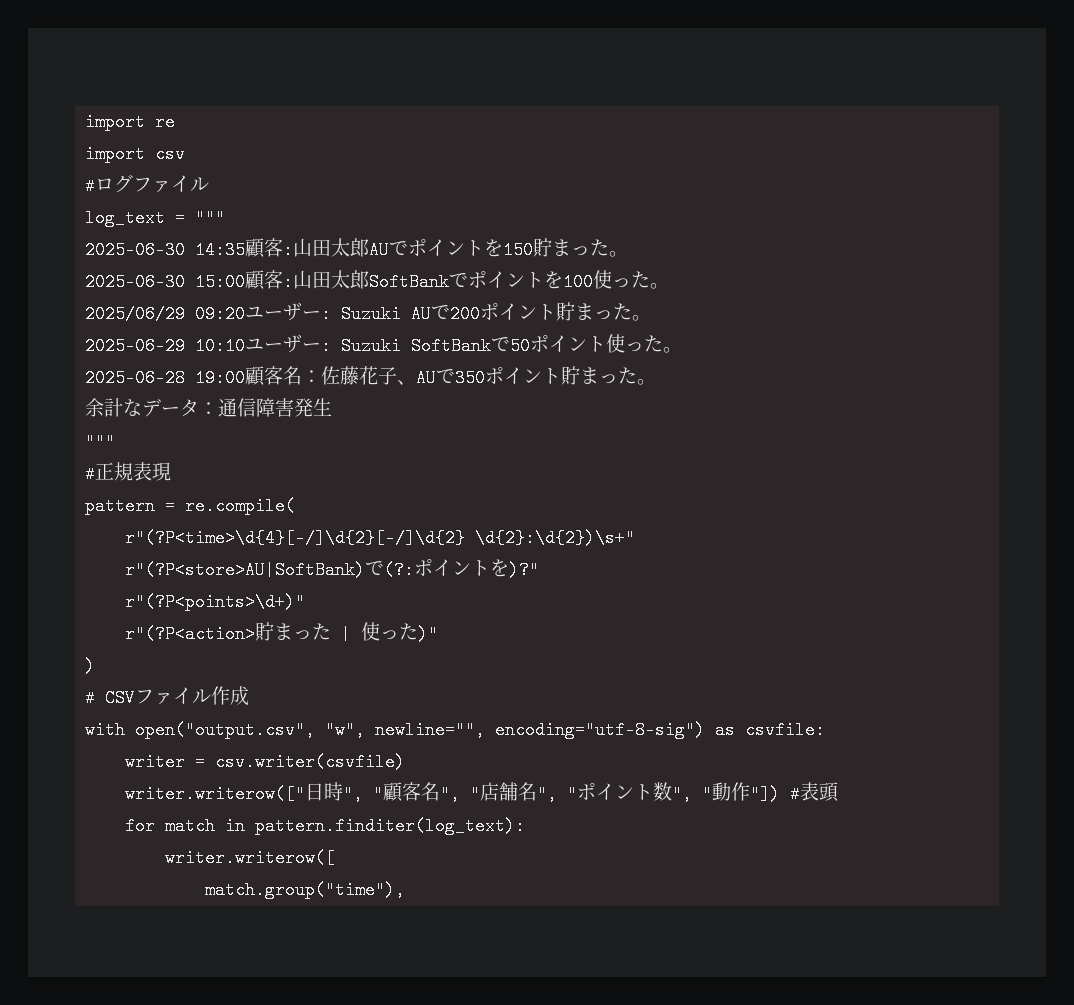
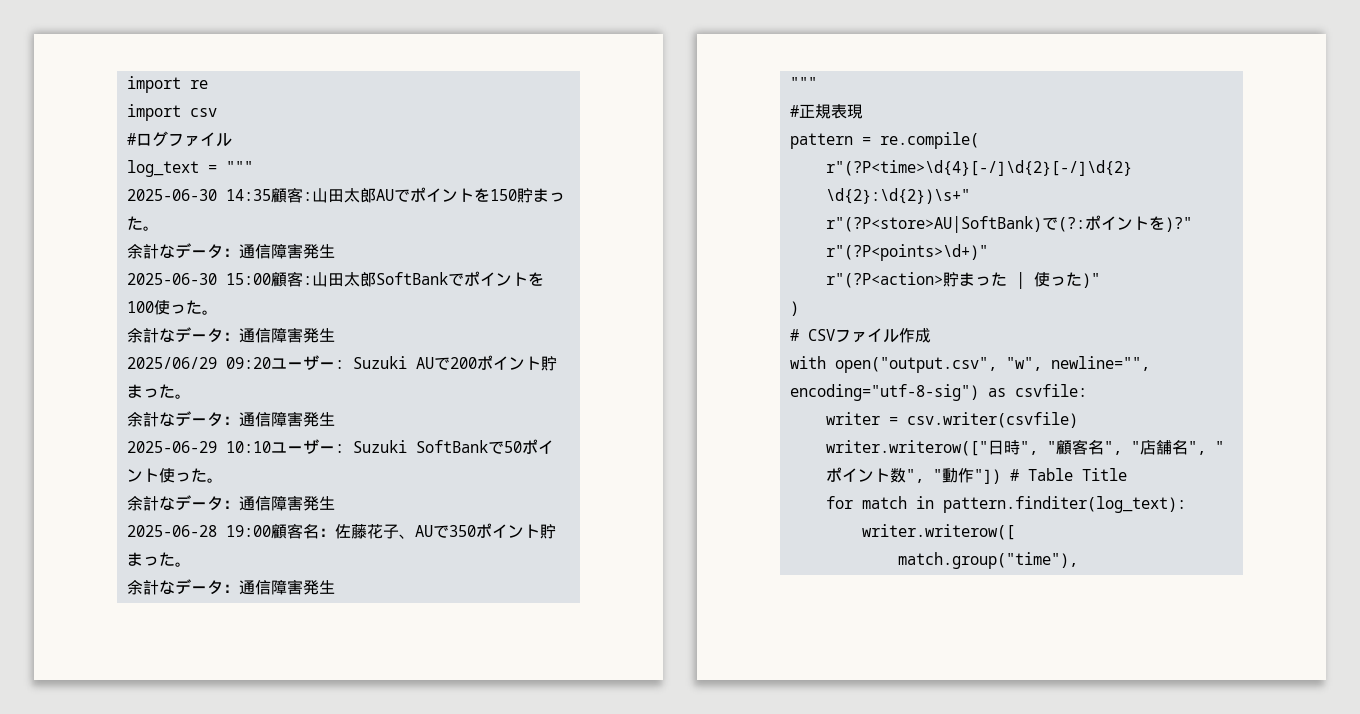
(629, 254) none -> [127,243,336,259] // 余計なデータ：通信障害発生
(670, 286) none -> [127,327,336,343] // 余計なデータ：通信障害発生
(652, 318) none -> [127,411,336,427] // 余計なデータ：通信障害発生
(683, 350) none -> [127,495,336,511] // 余計なデータ：通信障害発生
[800,782,840,802] 表頭 -> [1028,468,1128,481] Table Title

